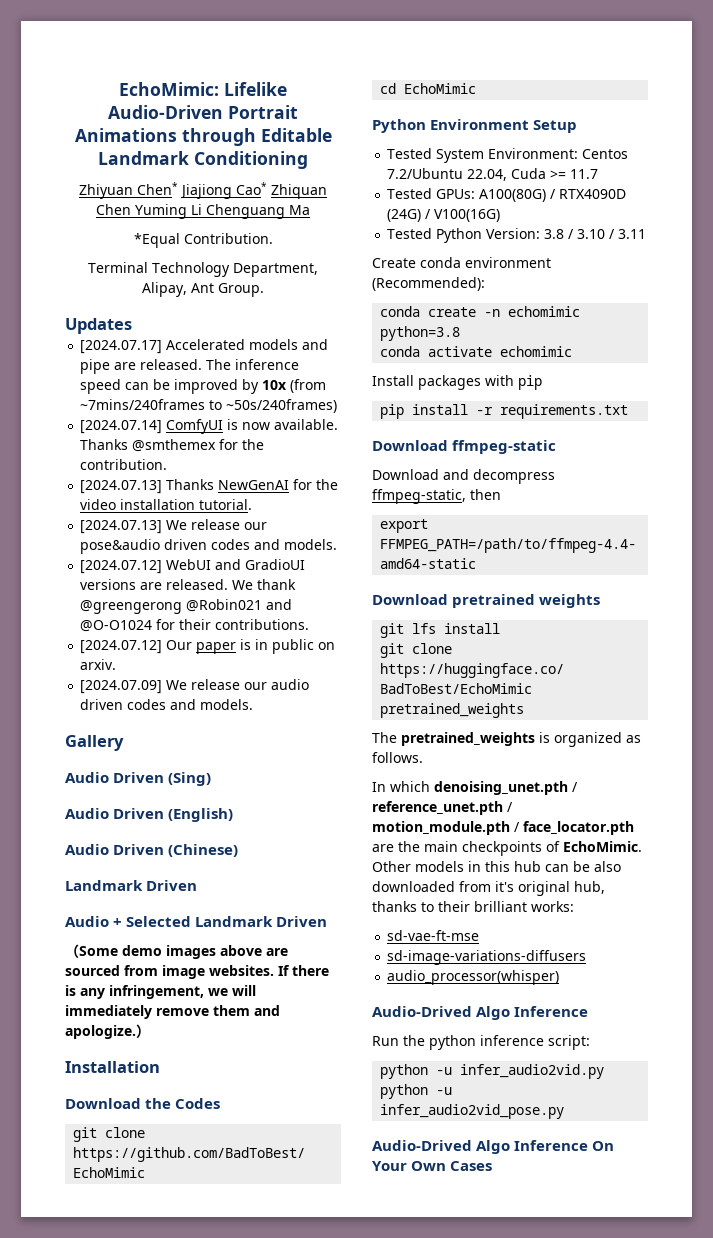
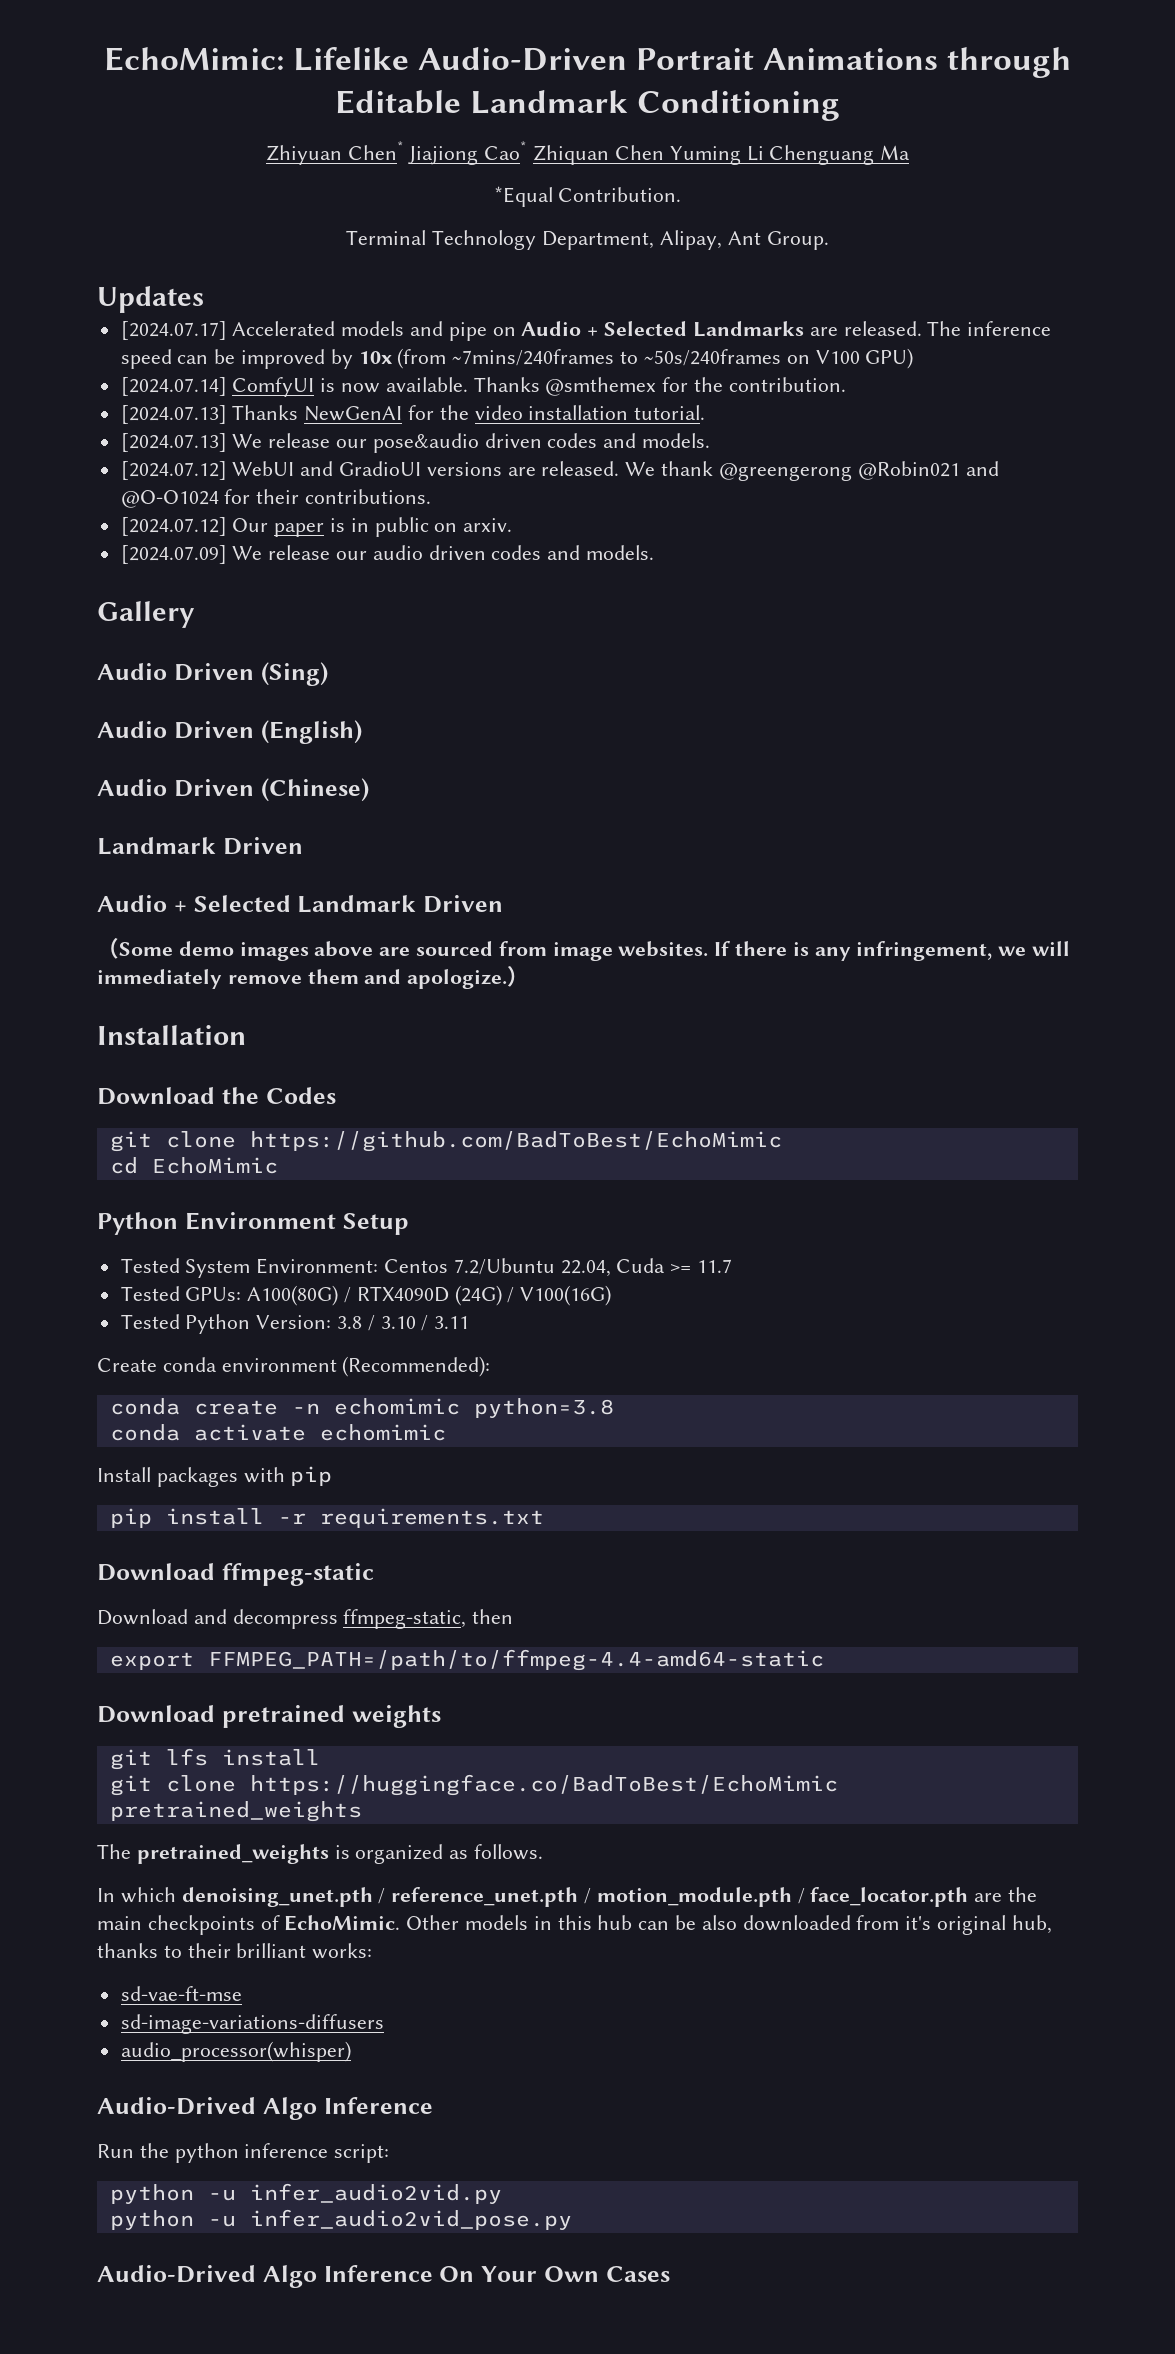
(111, 366) none -> [492,321,804,337] on Audio + Selected Landmarks
[226,399,338,413] ~50s/240frames) -> [643,348,914,369] ~50s/240frames on V100 GPU)

